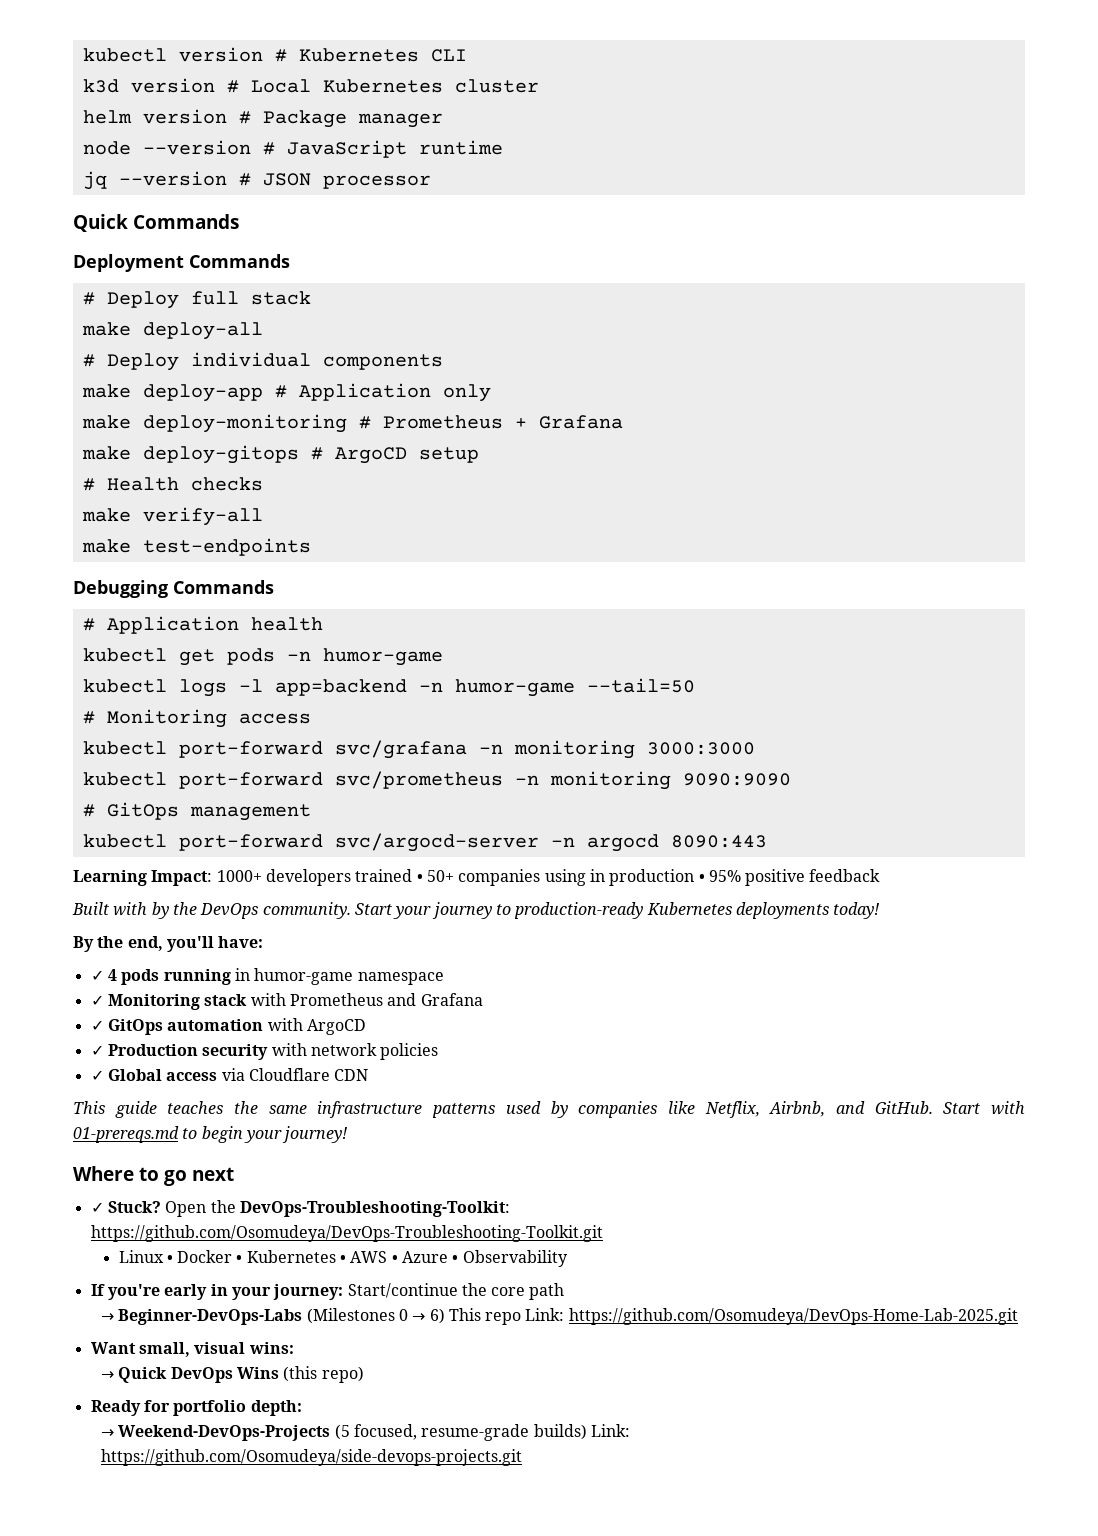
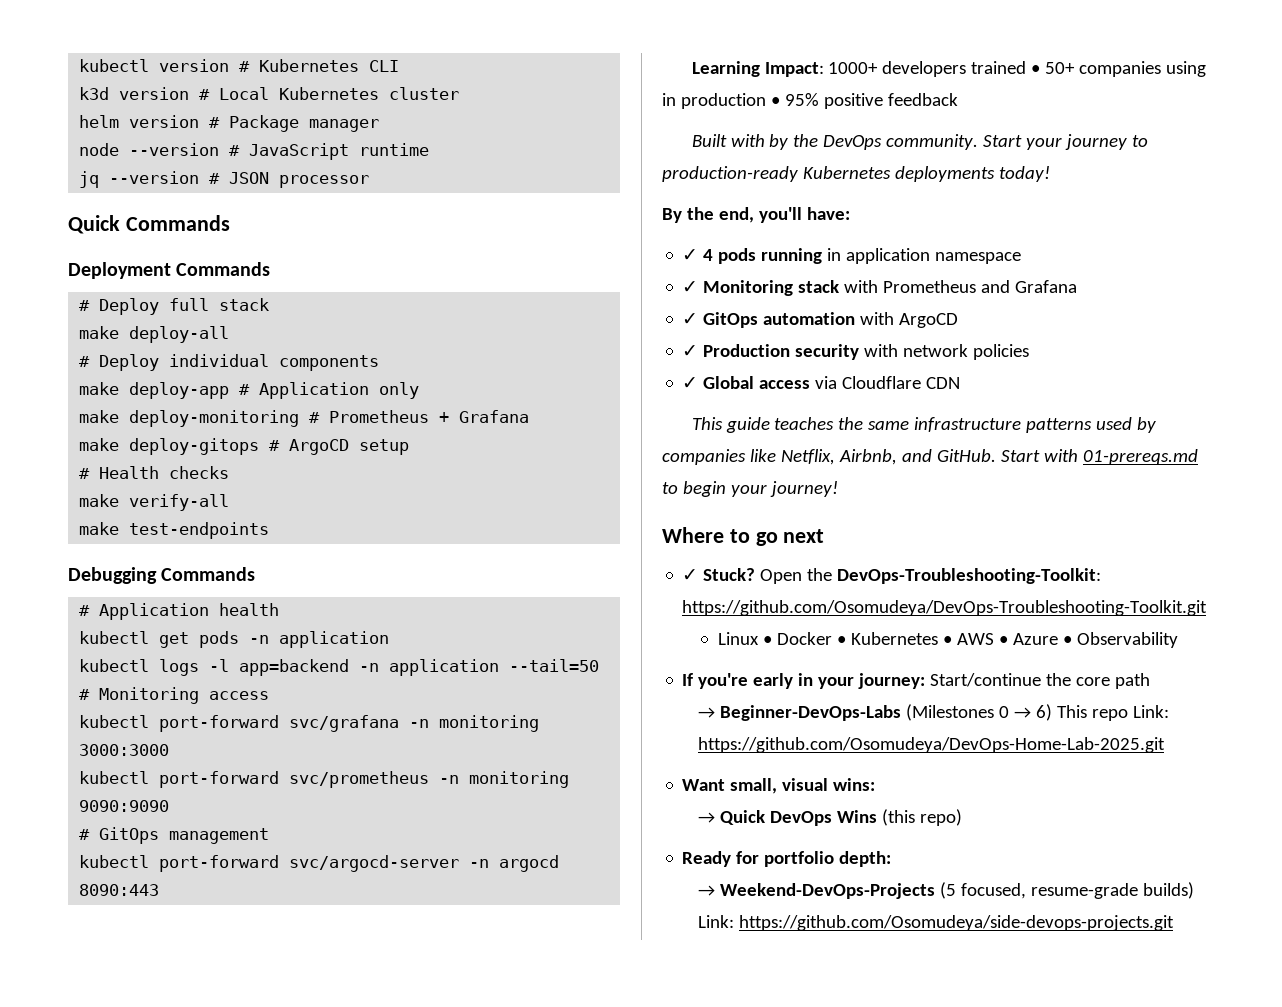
[322,648,443,666] humor-game -> [279,631,390,648] application
[454,679,575,697] humor-game -> [389,659,500,676] application
[254,968,354,985] humor-game -> [846,248,931,264] application

